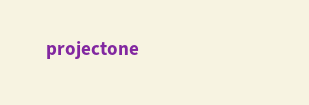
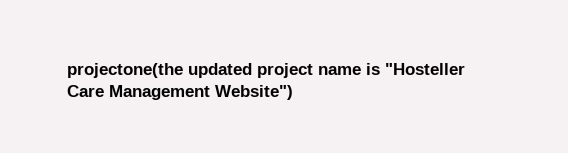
[46,41,139,59] projectone -> [67,63,465,78] [67,85,293,100] projectone(the updated project name is "Hosteller Care Management Website")

